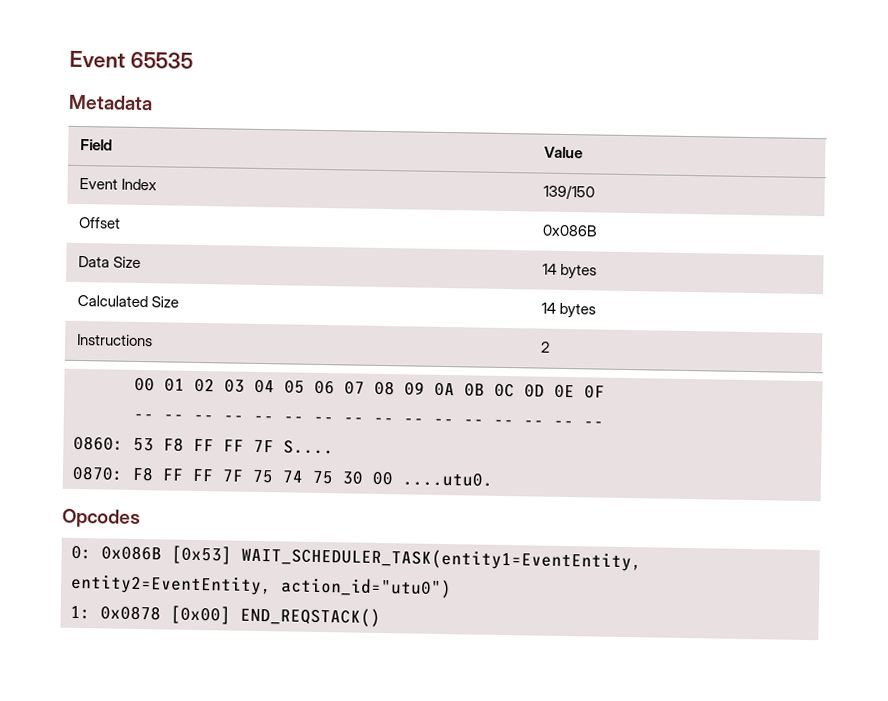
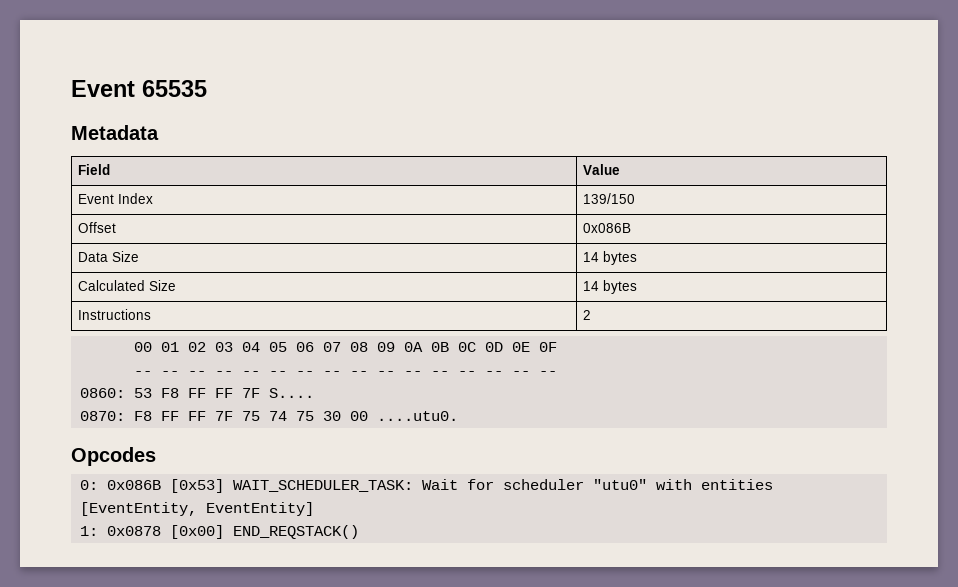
[240,546,642,572] [69,573,452,599] WAIT_SCHEDULER_TASK(entity1=EventEntity, entity2=EventEntity, action_id="utu0") -> [233,479,773,492] [80,502,314,516] WAIT_SCHEDULER_TASK: Wait for scheduler "utu0" with entities [EventEntity, EventEntity]

